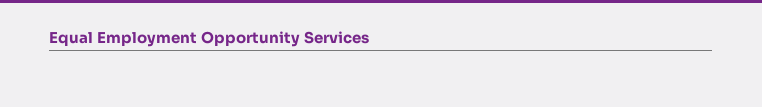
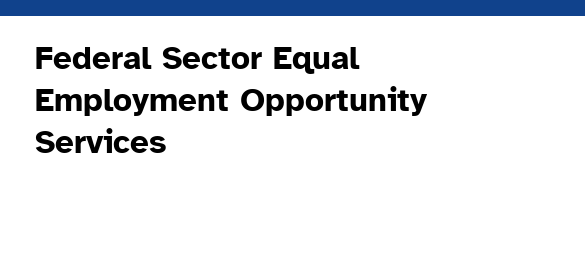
(49, 39) none -> [35,47,262,69] Federal Sector

